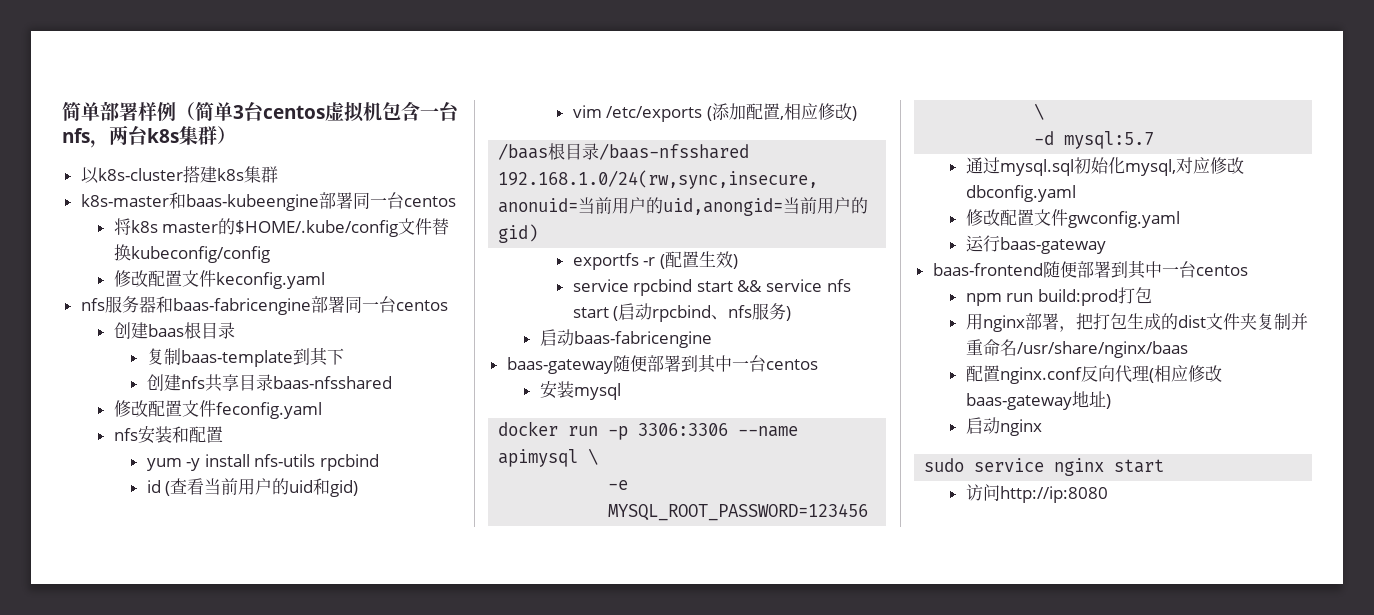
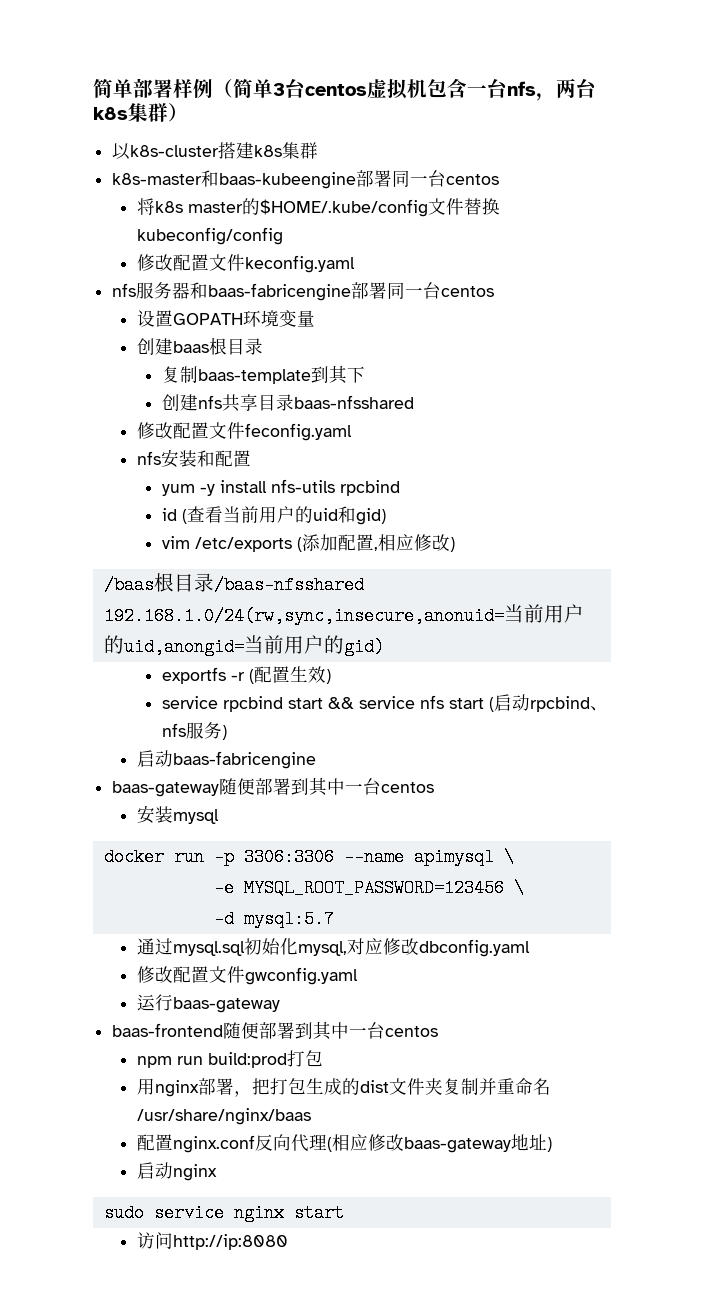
(448, 305) none -> [136,310,315,327] // 设置GOPATH环境变量

